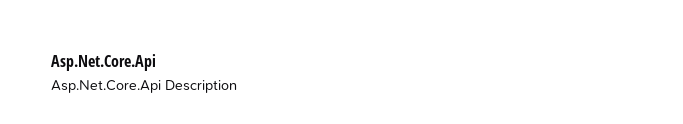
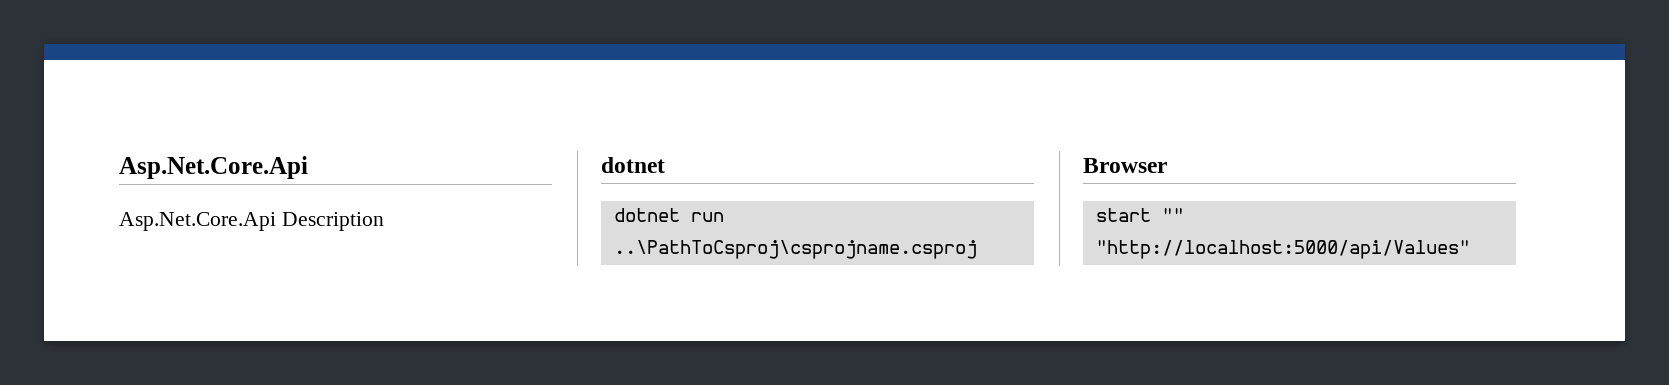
(237, 86) none -> [601,157,665,173] [613,208,724,222] [613,240,977,259] [1083,158,1167,173] [1095,208,1184,222] [1095,240,1470,259] // dotnet // dotnet run ..\PathToCsproj\csprojname.csproj // Browser // start "" "http://localhost:5000/api/Values"

